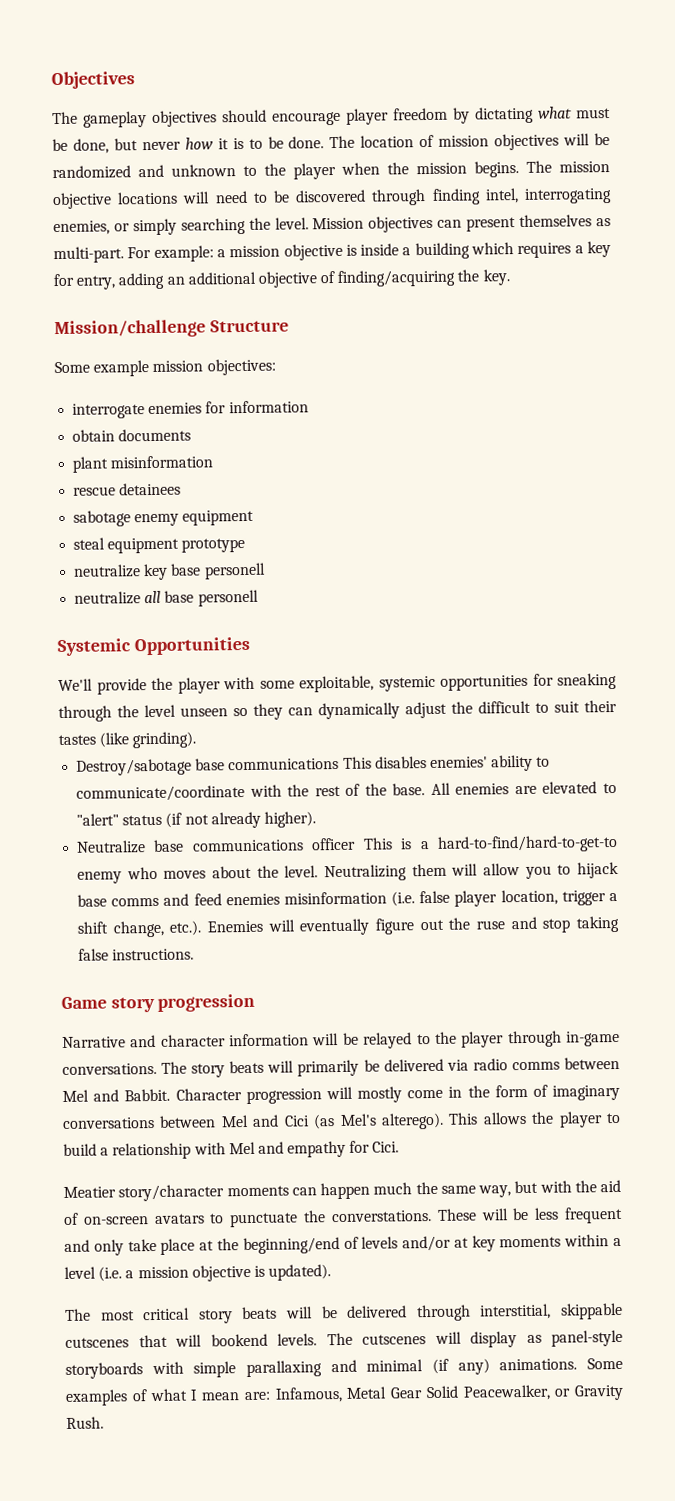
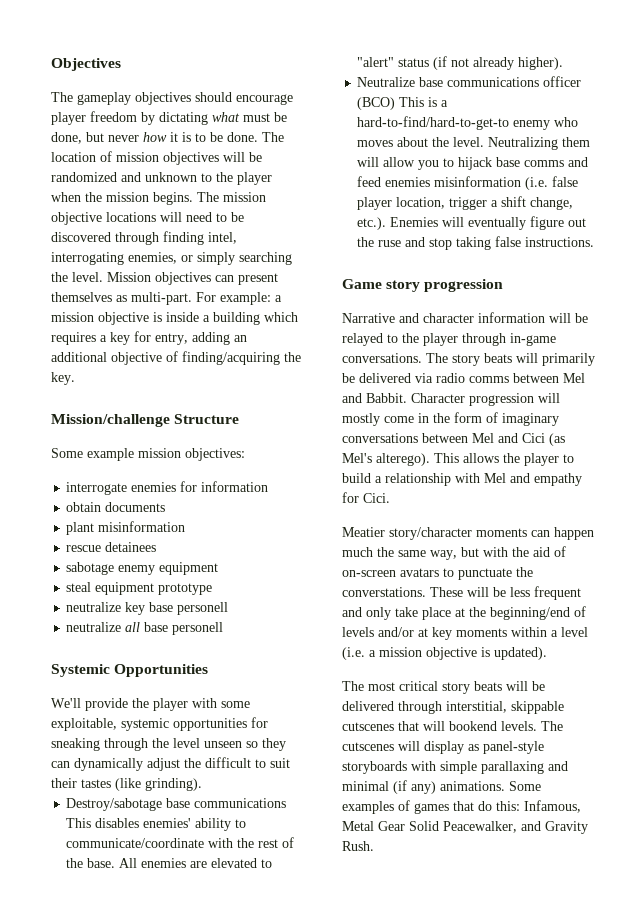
(357, 844) none -> [357,97,396,110] (BCO)
[149,1388,271,1402] what I mean are: -> [414,801,520,814] games that do this:
[554,1388,572,1397] or -> [521,821,541,831] and

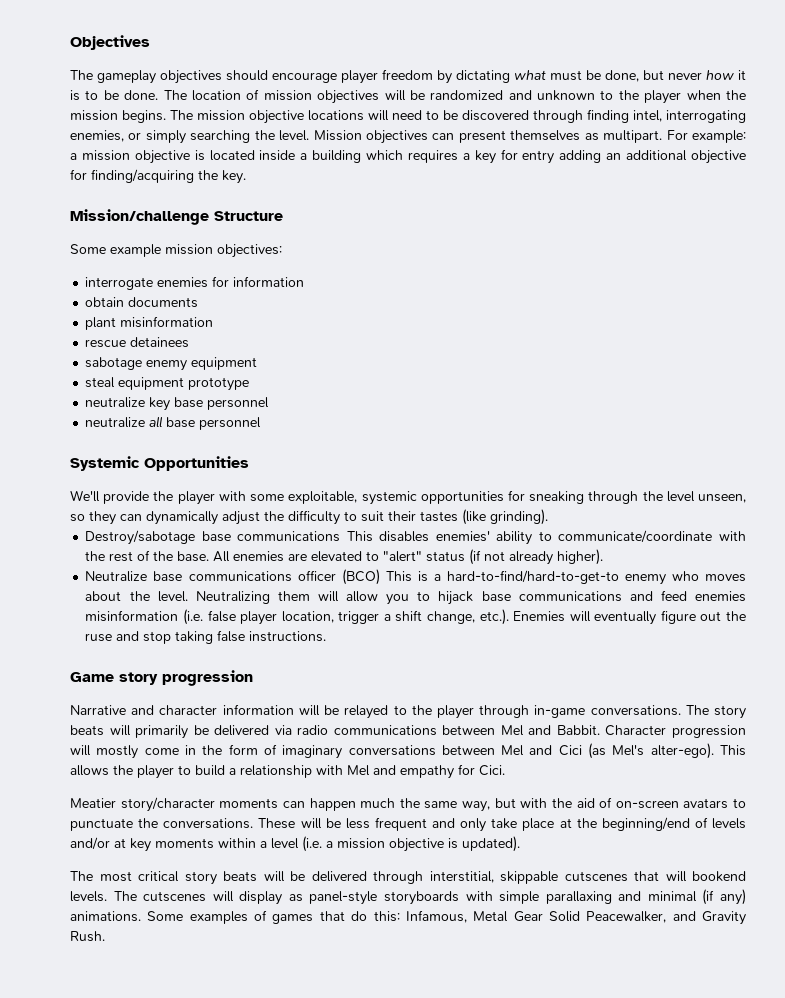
[131,292,192,305] multi-part. -> [603,130,663,143] multipart.
(162, 317) none -> [209,150,255,161] located
[155,333,188,345] entry, -> [522,150,555,164] entry
[166,351,178,362] of -> [70,169,87,180] for
[177,602,229,615] personell -> [207,397,270,410] personnel
[172,622,224,635] personell -> [199,417,262,430] personnel
[204,741,242,748] unseen -> [697,494,746,503] unseen,
[205,757,251,768] difficult -> [288,510,340,525] difficulty
[524,160,565,167] comms -> [518,591,622,602] communications
[469,376,509,383] comms -> [333,725,437,736] communications
[376,453,430,466] alterego). -> [650,743,714,759] alter-ego).
[342,587,426,597] converstations. -> [163,818,254,829] conversations.

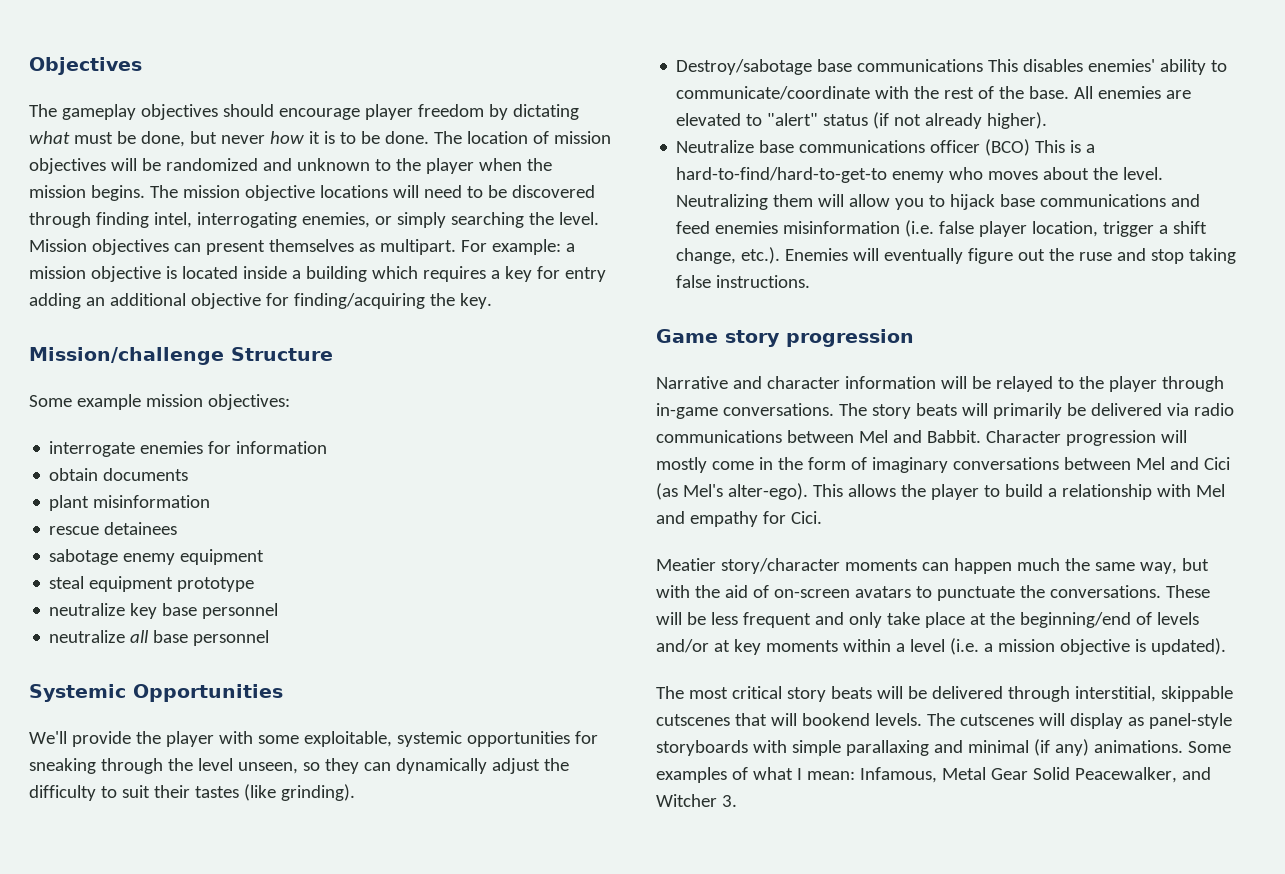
[272,911,400,924] games that do this: -> [752,767,855,780] what I mean:
[702,911,746,925] [70,931,105,942] Gravity Rush. -> [656,794,737,807] Witcher 3.

